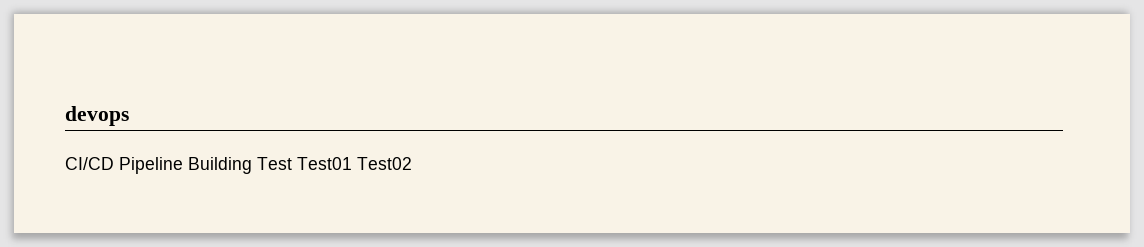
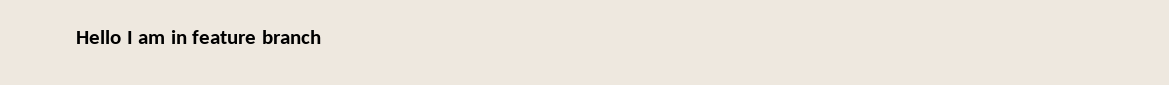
[65,106,129,126] [65,157,412,174] devops // CI/CD Pipeline Building Test Test01 Test02 -> [76,30,321,44] Hello I am in feature branch

